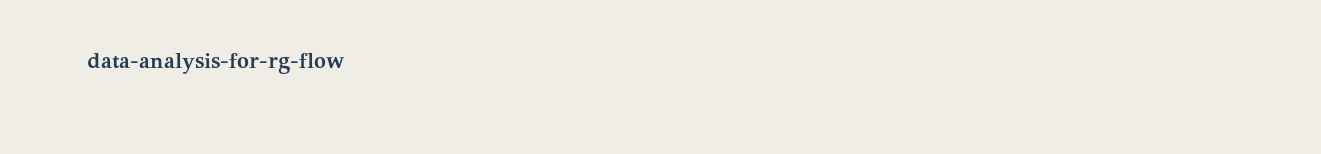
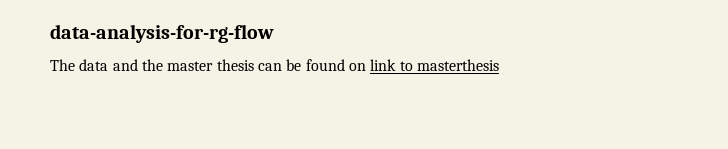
(345, 63) none -> [50,59,499,71] // The data and the master thesis can be found on link to masterthesis

